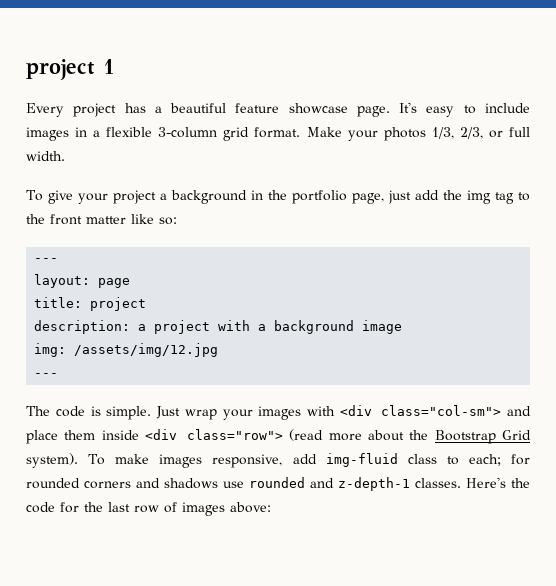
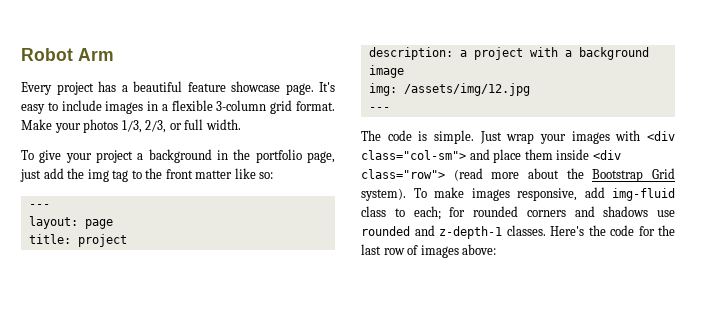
[26,59,115,80] project 1 -> [21,48,114,61] Robot Arm

